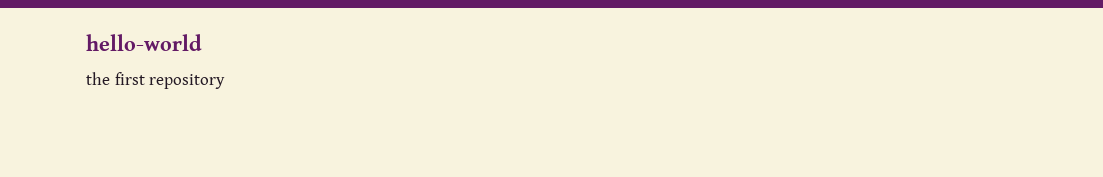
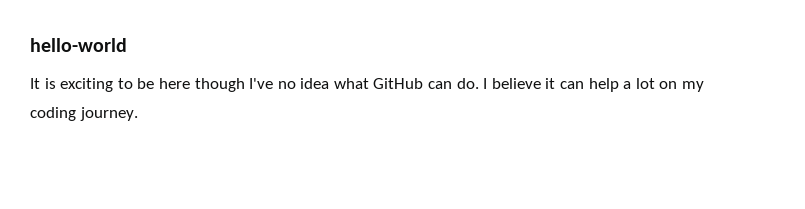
[86,72,226,89] the first repository -> [30,78,704,92] [30,107,138,121] It is exciting to be here though I've no idea what GitHub can do. I believe it can help a lot on my coding journey.

